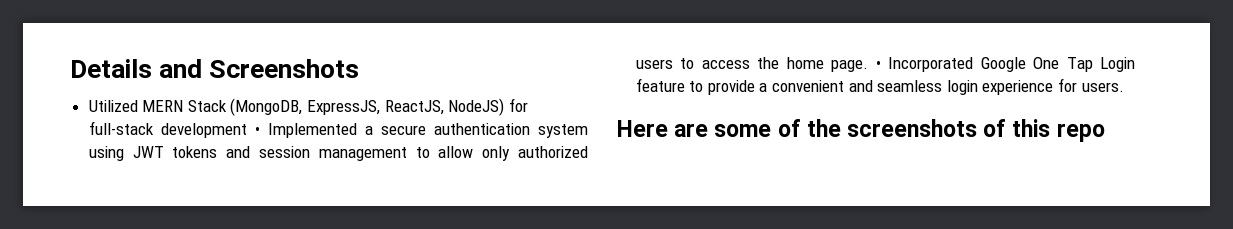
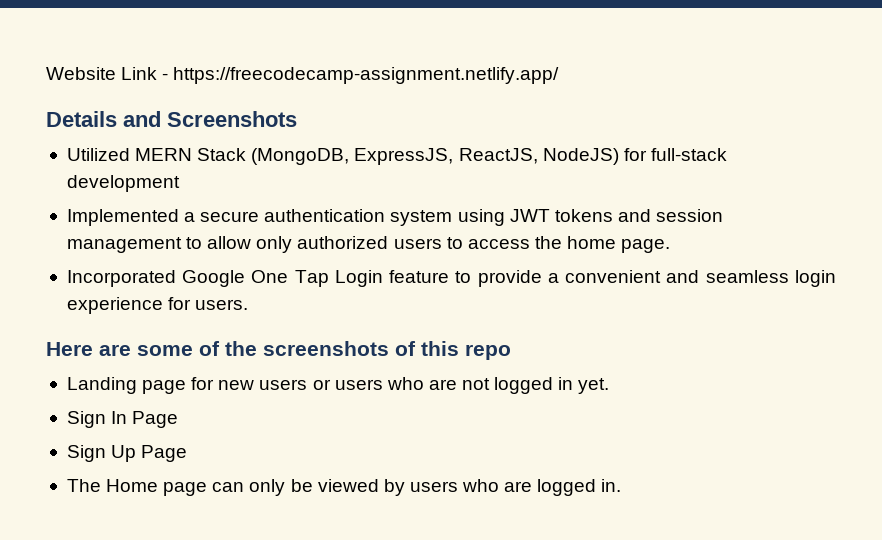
(70, 68) none -> [46,67,560,84] Website Link - https://freecodecamp-assignment.netlify.app/ //
[254,127,260,135] • -> (180, 183) //
[875,61,881,69] • -> (671, 246) //
(1105, 132) none -> [66,377,610,394] [66,411,179,428] [66,445,188,462] [66,479,622,496] // Landing page for new users or users who are not logged in yet. // Sign In Page // Sign Up Page // The Home page can only be viewed by users who are logged in.

